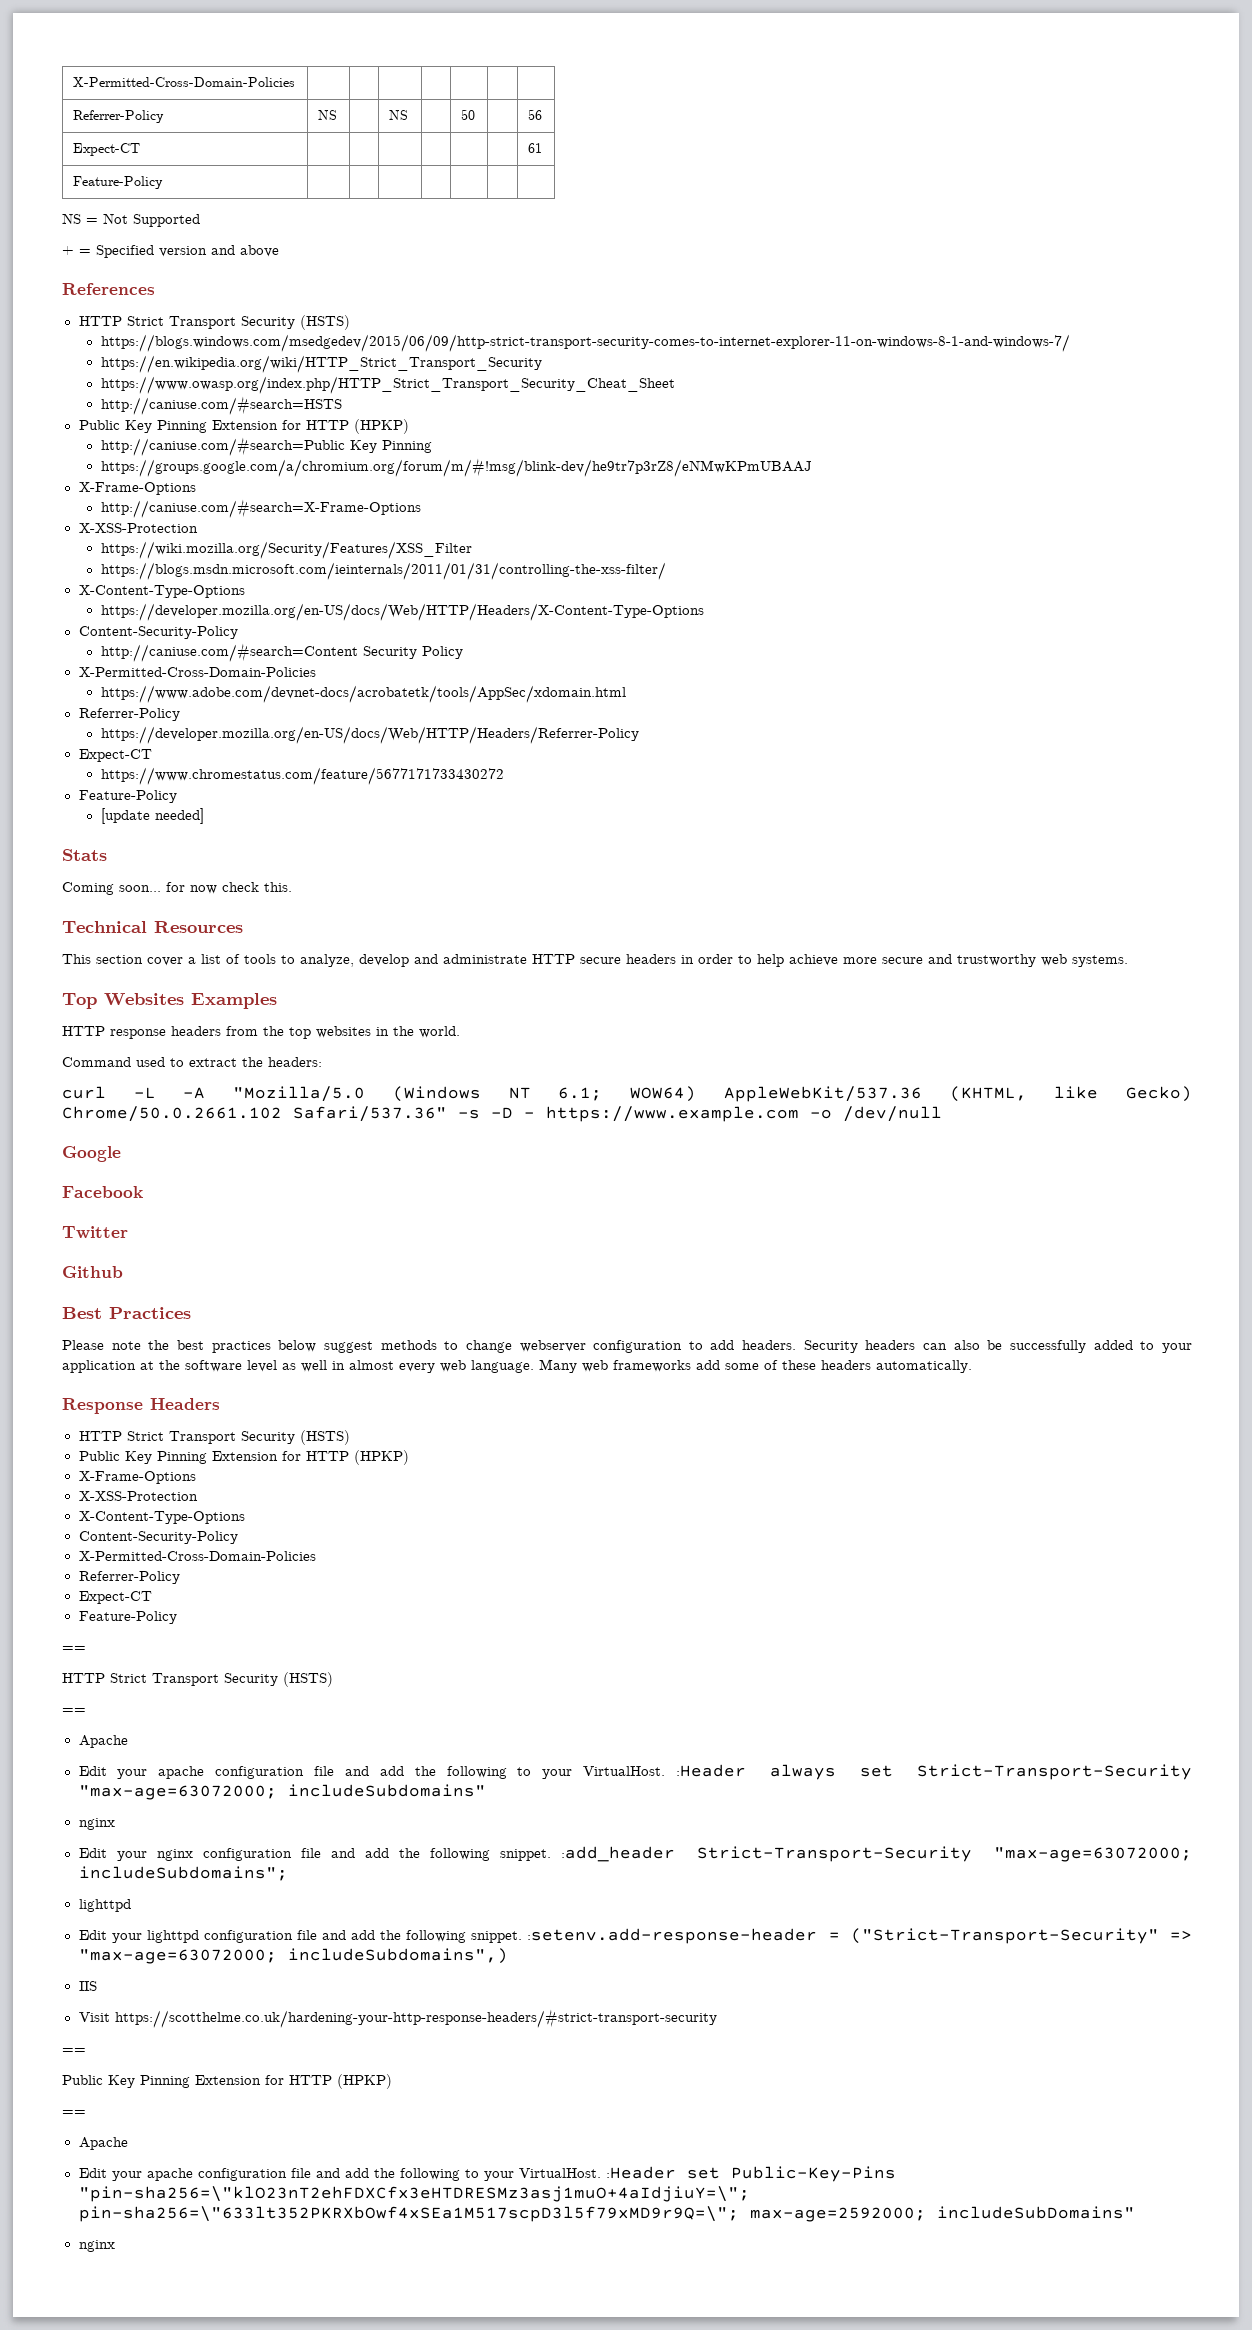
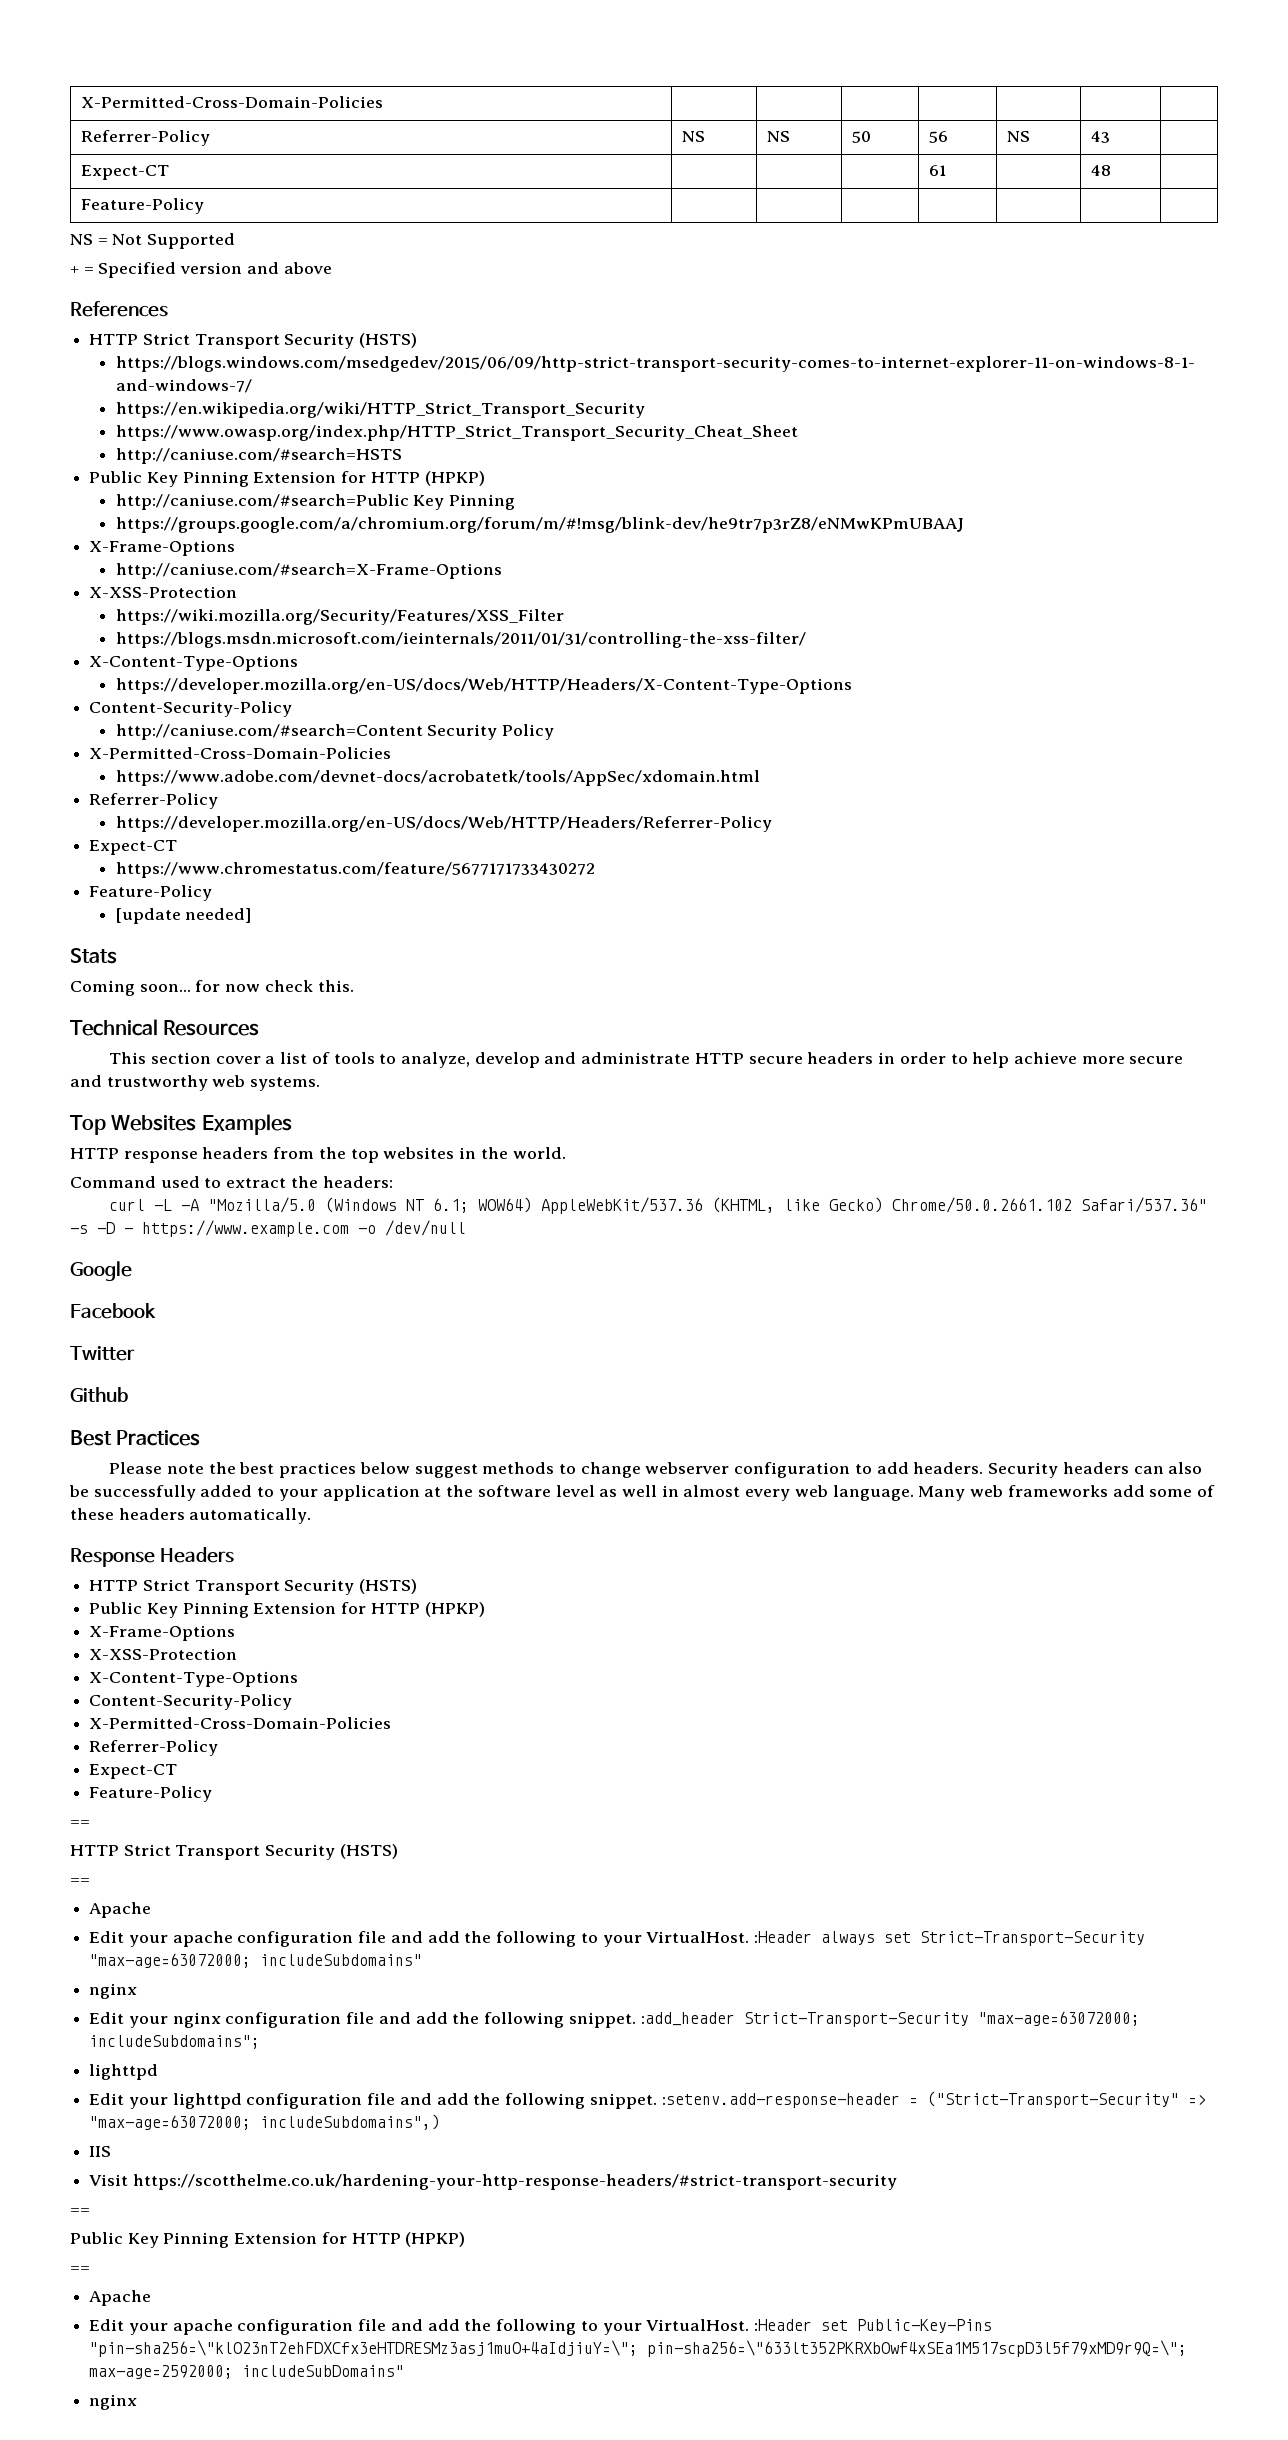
[389,110,409,120] [461,109,476,120] [528,109,543,120] | NS | | 50 | | 56 -> [766,131,790,142] [851,131,871,143] [928,131,948,143] [1006,131,1030,142] [1090,131,1110,143] NS | 50 | 56 | NS | 43 |
[528,143,543,153] | | | 61 -> [928,165,946,176] [1090,165,1111,176] 61 | | 48 |

